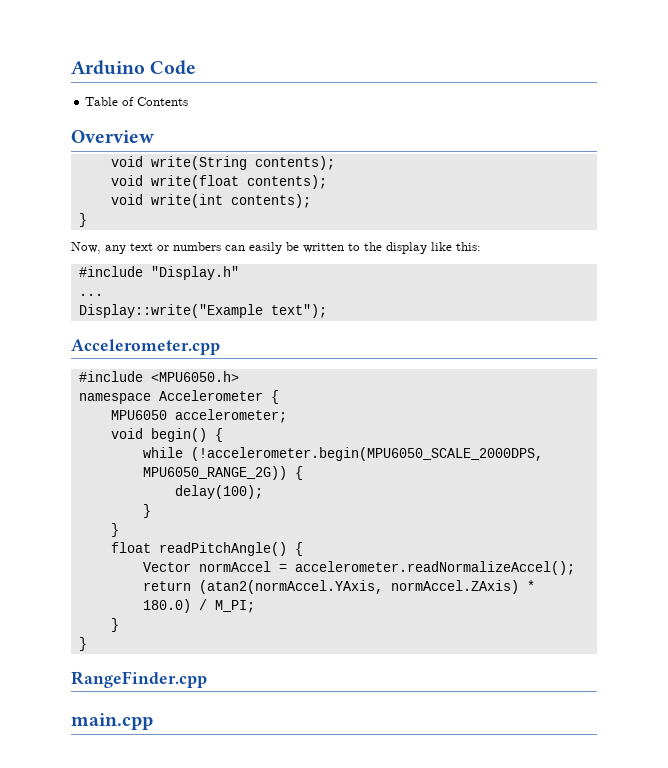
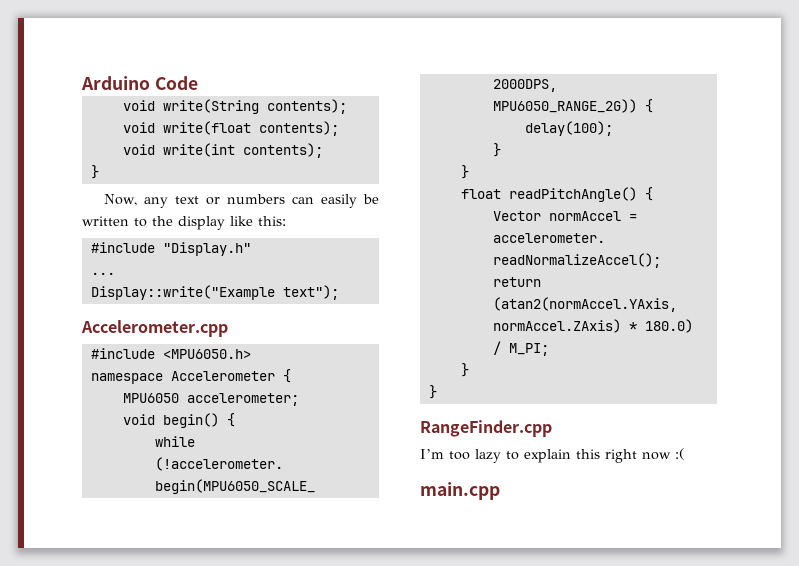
[85,97,189,106] [71,130,154,143] // Table of Contents // Overview -> (198, 83) none
(207, 679) none -> [420,448,685,463] // I’m too lazy to explain this right now :(

